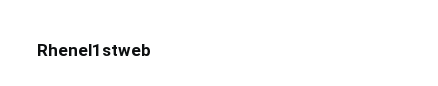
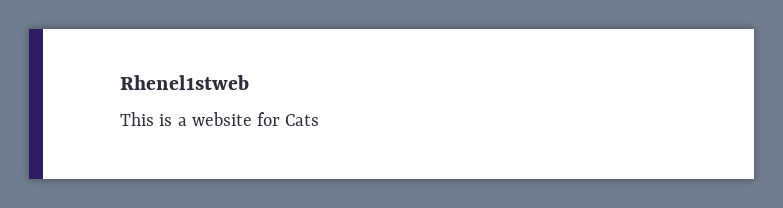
(151, 50) none -> [120,112,320,126] // This is a website for Cats

